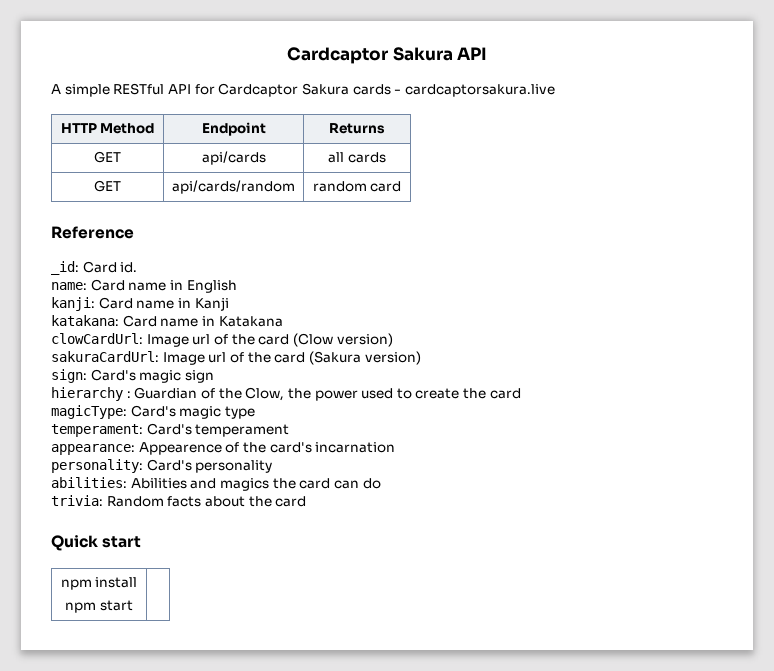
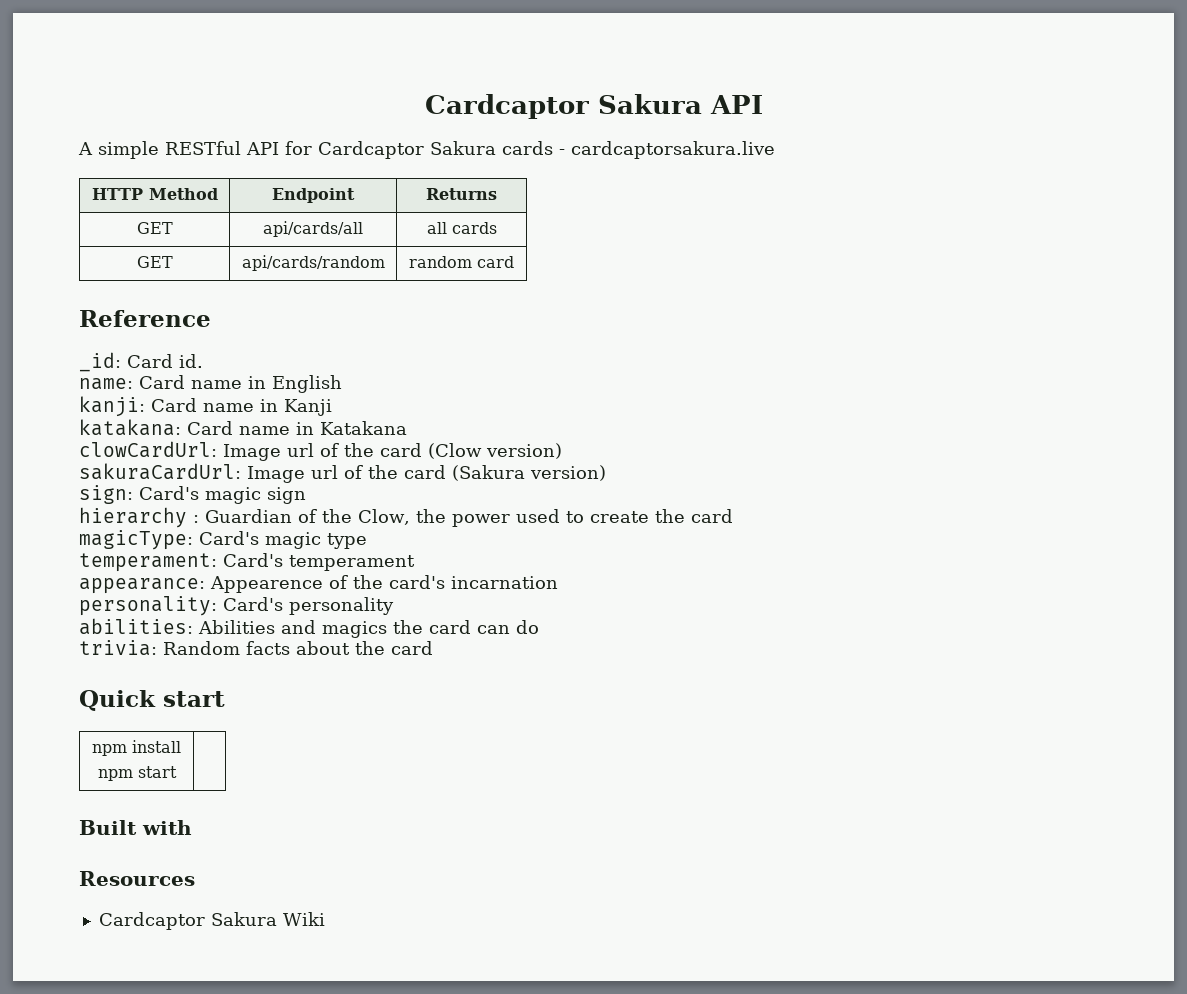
[201,151,266,165] api/cards -> [263,221,363,237] api/cards/all
(133, 605) none -> [79,820,192,835] [79,871,195,886] [98,912,325,930] // Built with // Resources // Cardcaptor Sakura Wiki

